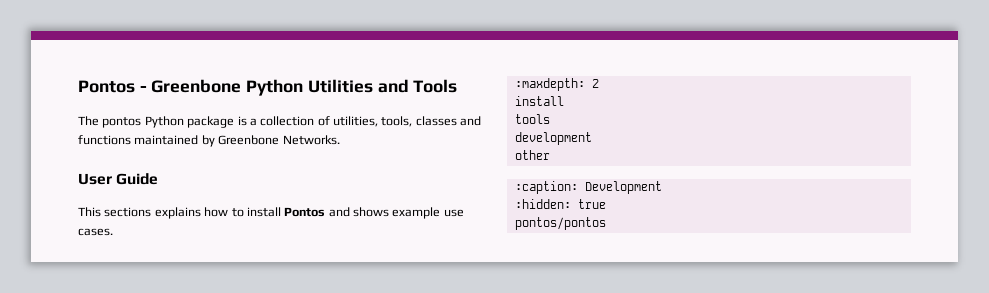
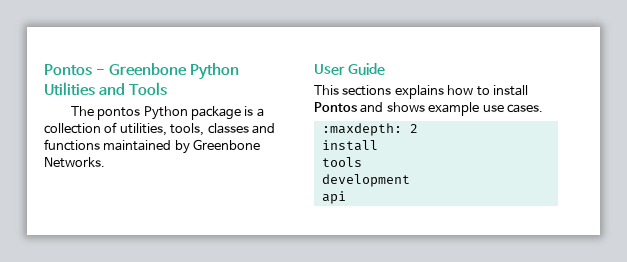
[514,150,550,160] [514,181,662,194] [514,199,606,209] [514,217,606,230] other // :caption: Development // :hidden: true // pontos/pontos -> [321,191,346,204] api

